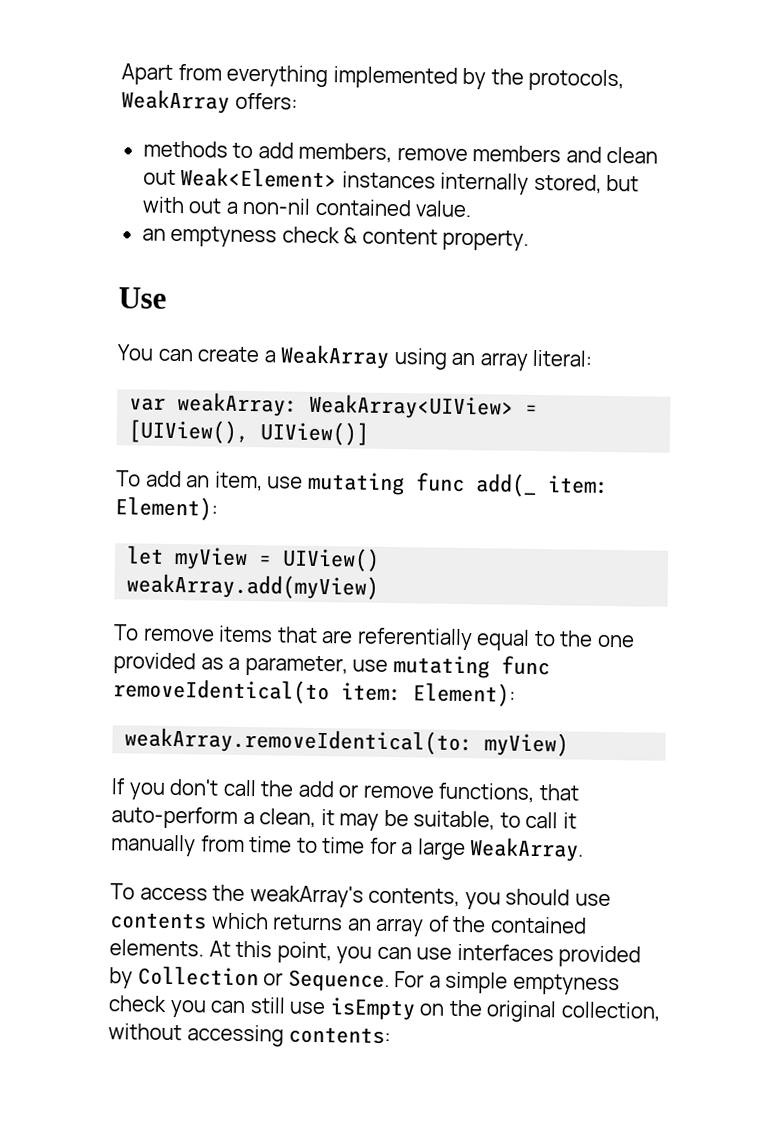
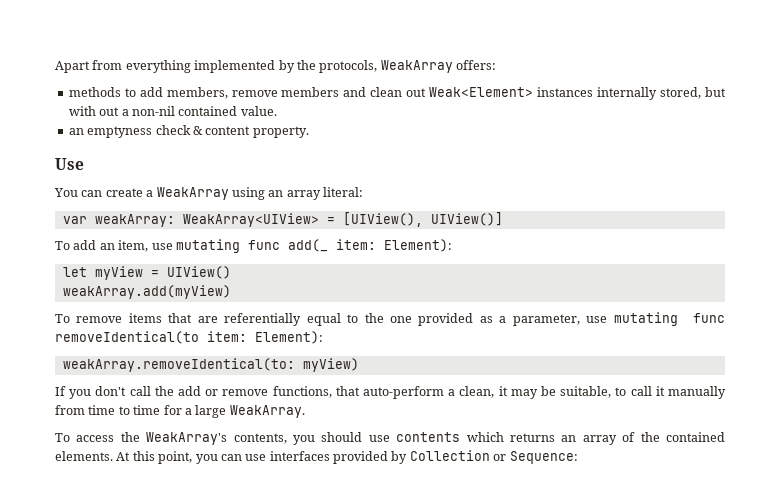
[249,885,364,908] weakArray's -> [146,432,228,445] WeakArray's
[287,969,620,996] [108,995,660,1023] [108,1023,392,1047] Sequence. For a simple emptyness check you can still use isEmpty on the original collection, without accessing contents: -> [509,451,578,464] Sequence:

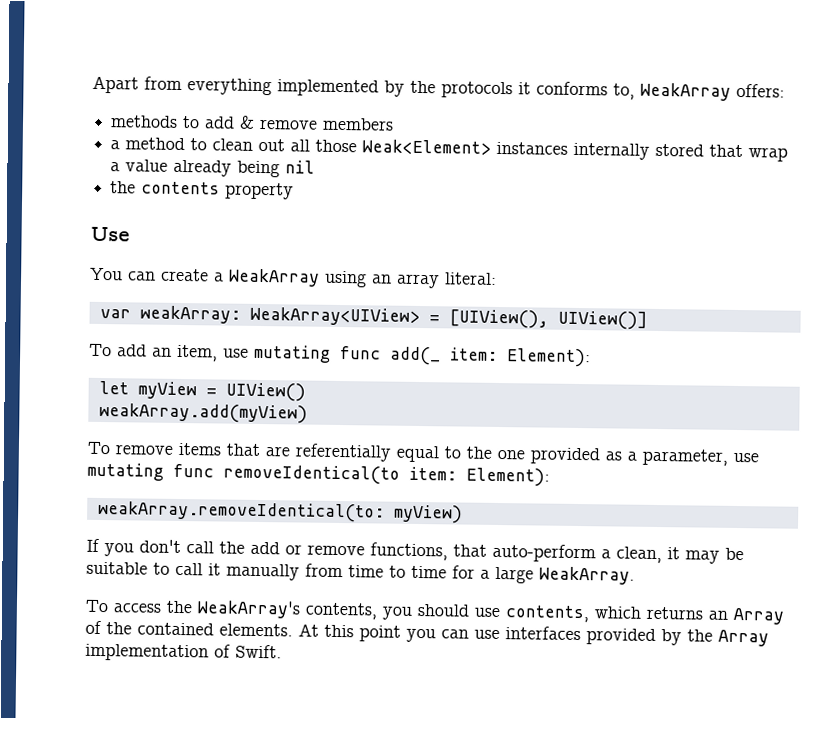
[319,60,378,73] protocols, -> [441,81,635,100] protocols it conforms to,
[166,87,228,99] members, -> [239,115,256,129] &
[343,87,727,100] [68,106,277,116] [68,125,309,138] and clean out Weak<Element> instances internally stored, but with out a non-nil contained value. // an emptyness check & content property. -> [110,137,789,162] [110,159,316,178] [110,181,295,200] // a method to clean out all those Weak<Element> instances internally stored that wrap a value already being nil // the contents property
[560,386,612,398] suitable, -> [86,561,148,575] suitable
[396,432,461,442] contents -> [505,605,589,623] contents,
[582,435,617,445] array -> [733,607,784,625] Array
[158,451,193,464] point, -> [359,625,401,642] point
[409,450,578,464] Collection or Sequence: -> [687,629,769,647] [85,643,282,662] the Array implementation of Swift.

